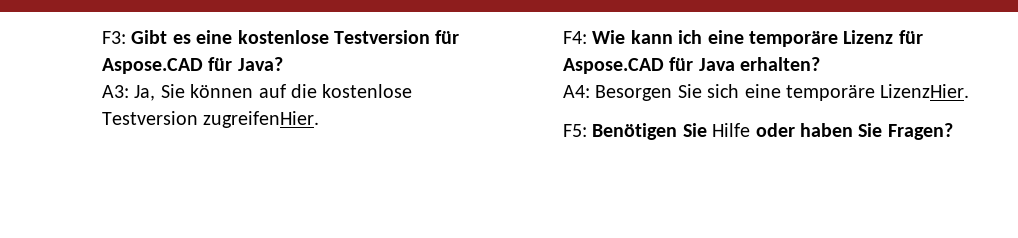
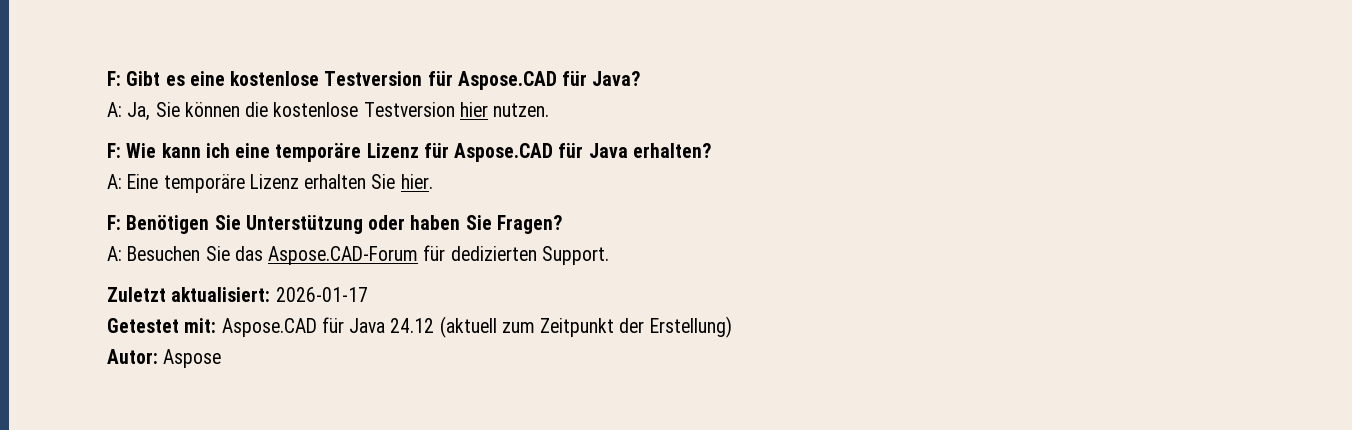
[102,31,126,44] F3: -> [107,71,121,86] F:
[102,85,129,98] A3: -> [107,102,122,117] A:
[258,84,286,98] auf -> (240, 109) none
[203,111,320,128] [563,31,587,44] zugreifenHier. // F4: -> [459,102,550,117] [107,143,121,158] hier nutzen. // F:
[563,84,970,101] [563,124,587,137] A4: Besorgen Sie sich eine temporäre LizenzHier. // F5: -> [107,174,433,193] [107,215,121,230] A: Eine temporäre Lizenz erhalten Sie hier. // F:
[712,123,751,137] Hilfe -> [245,215,363,234] Unterstützung
(953, 131) none -> [107,245,609,265] [107,287,368,302] [107,316,732,338] [107,349,222,368] // A: Besuchen Sie das Aspose.CAD‑Forum für dedizierten Support. // Zuletzt aktualisiert: 2026-01-17 // Getestet mit: Aspose.CAD für Java 24.12 (aktuell zum Zeitpunkt der Erstellung) // Autor: Aspose

